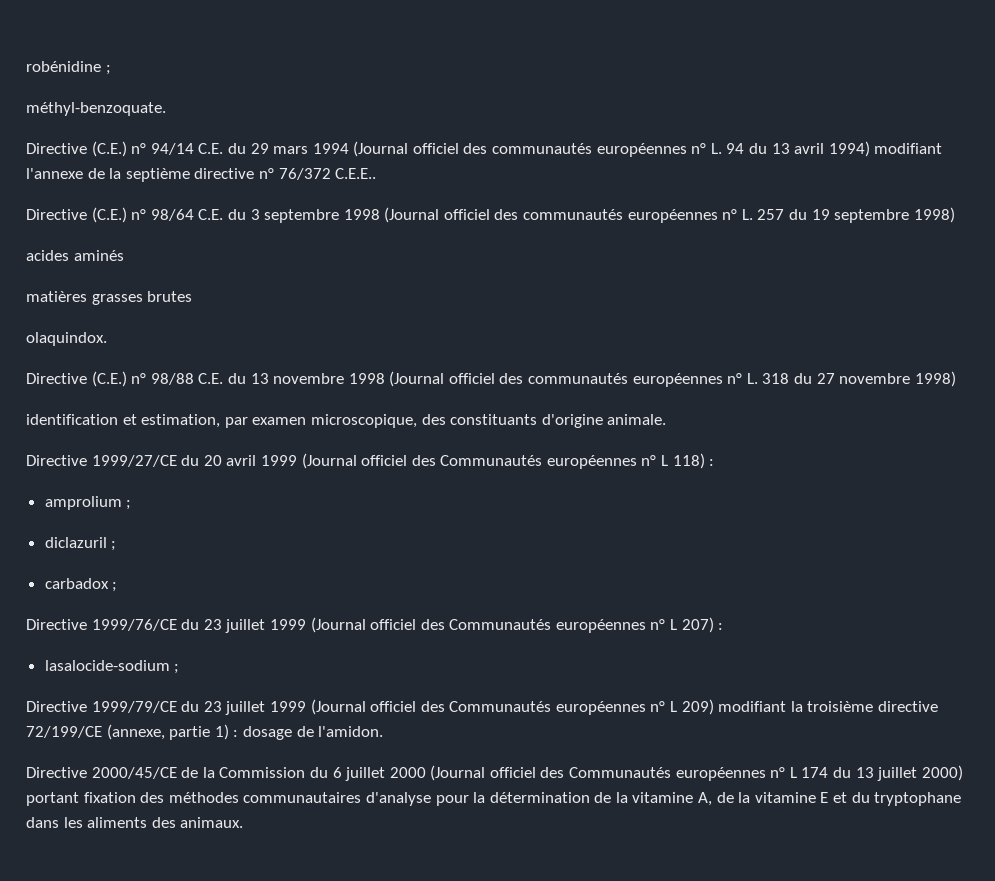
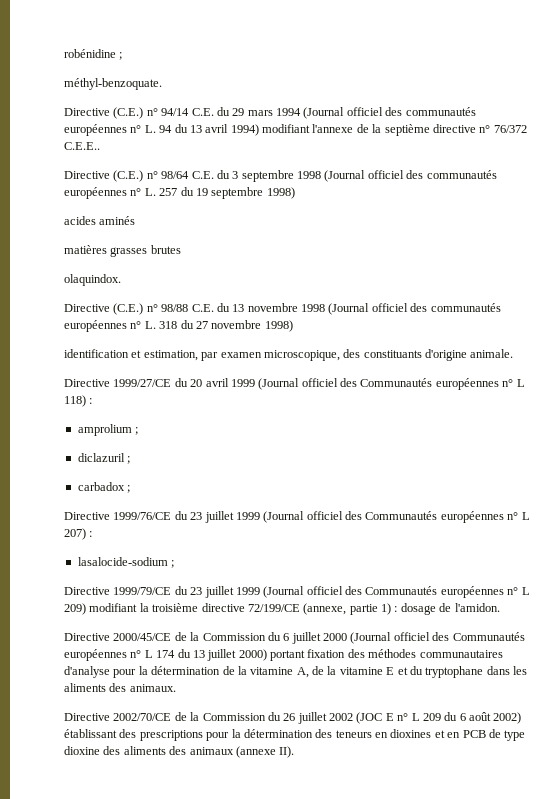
(244, 822) none -> [64,712,522,724] [64,729,526,741] [64,746,295,758] // Directive 2002/70/CE de la Commission du 26 juillet 2002 (JOC E n° L 209 du 6 août 2002) établissant des prescriptions pour la détermination des teneurs en dioxines et en PCB de type dioxine des aliments des animaux (annexe II).

